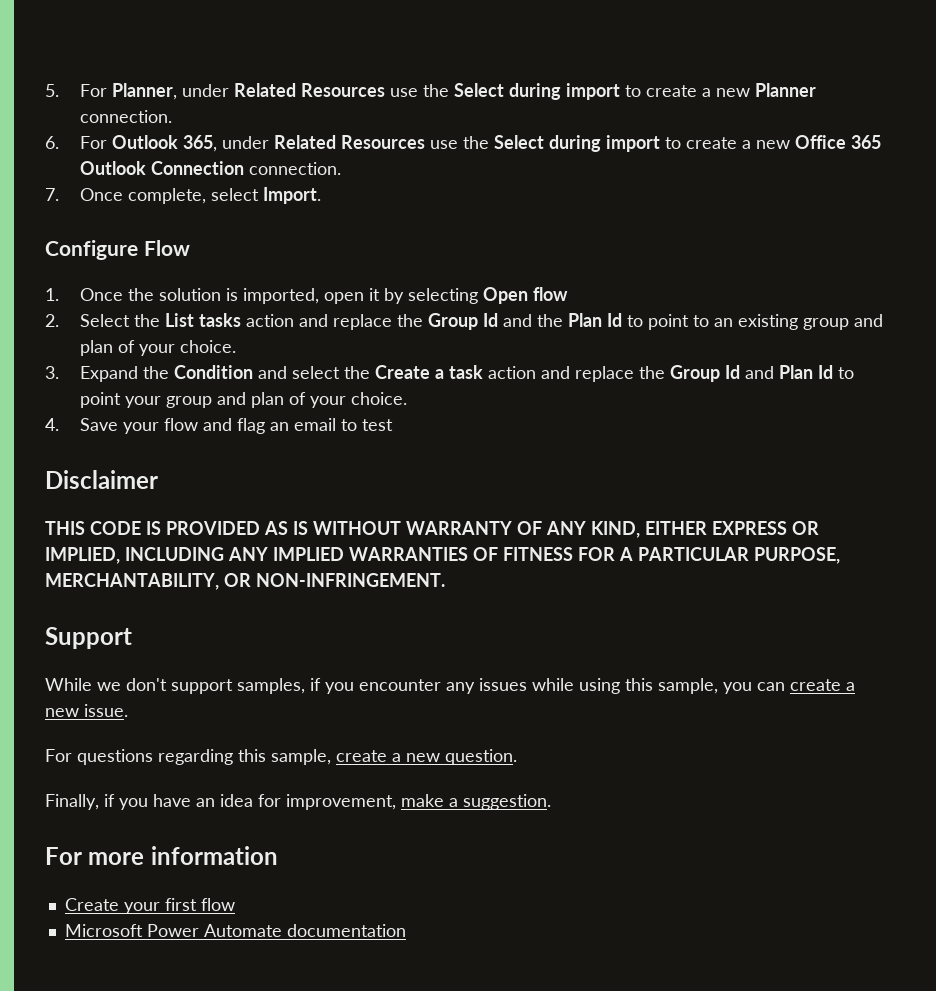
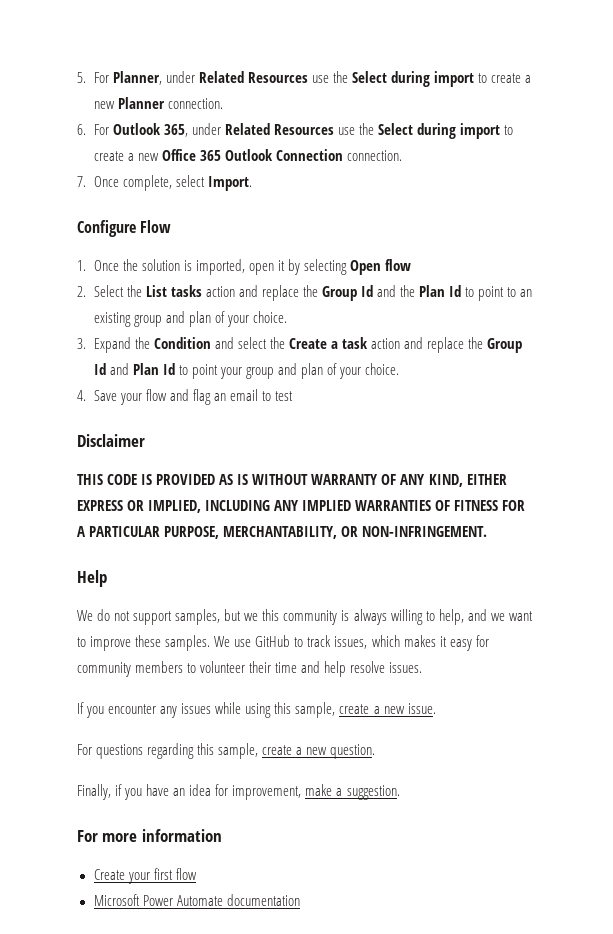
[45,627,132,649] [45,678,321,694] Support // While we don't support samples, if -> [77,570,107,587] [77,609,533,625] [77,635,489,651] [77,661,423,677] [77,702,84,714] Help // We do not support samples, but we this community is always willing to help, and we want to improve these samples. We use GitHub to track issues, which makes it easy for community members to volunteer their time and help resolve issues. // If
[723,682,785,694] you can -> (336, 710) none

